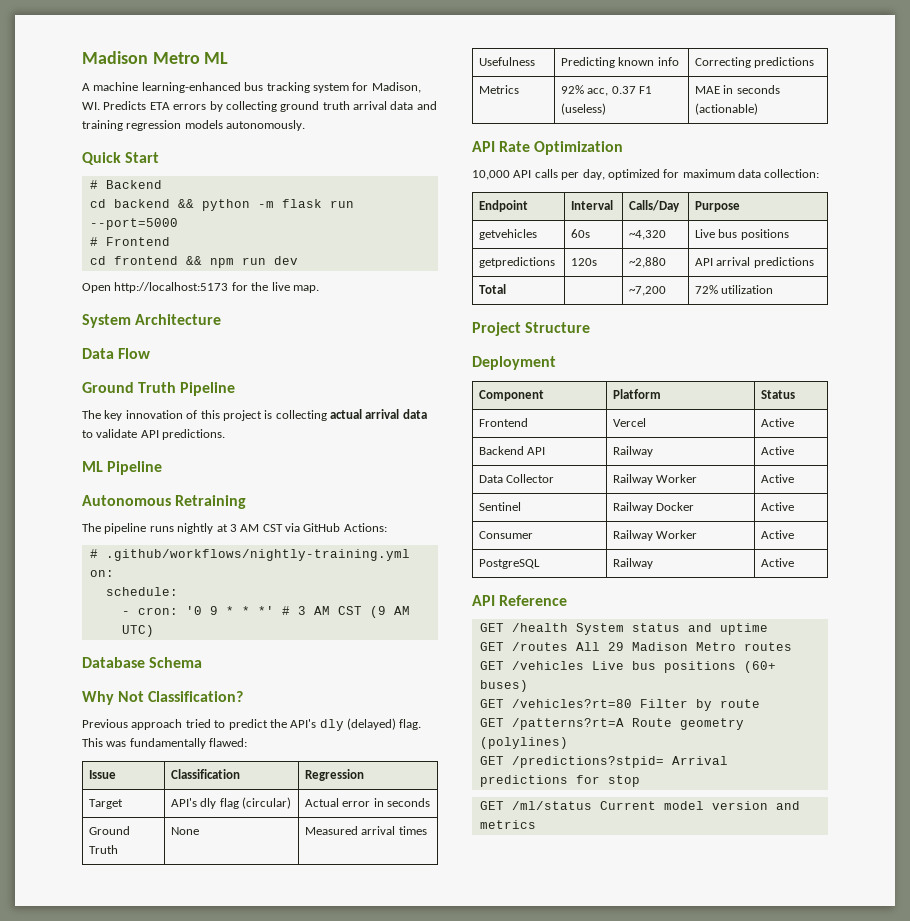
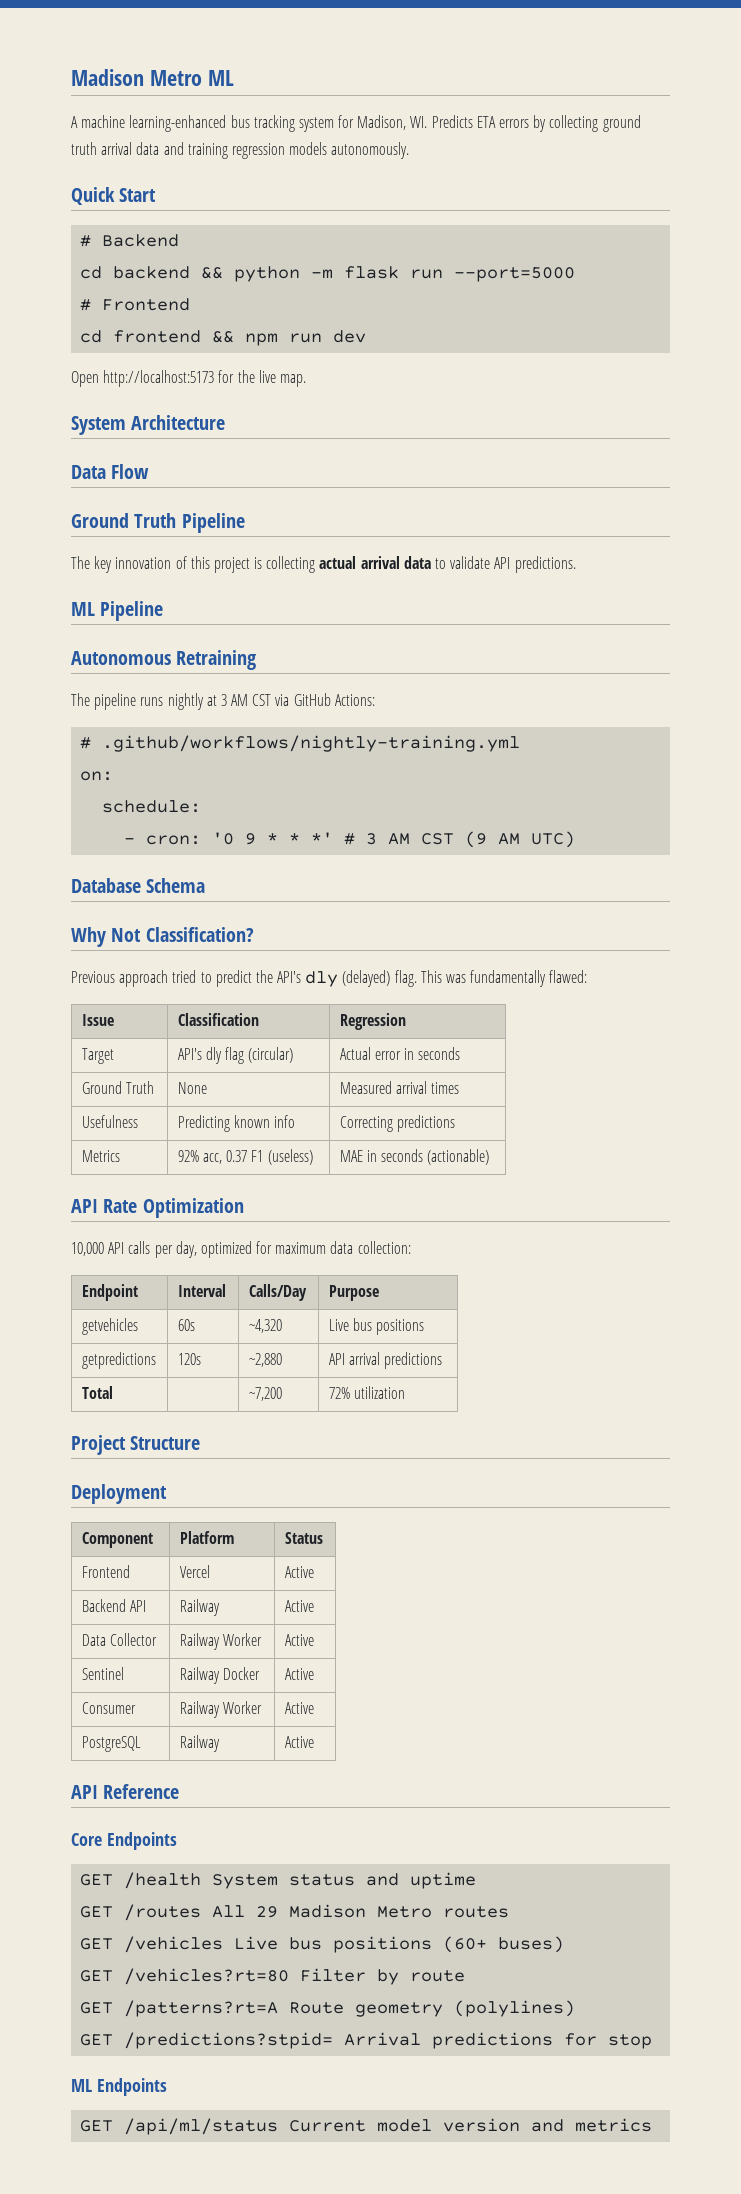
(568, 600) none -> [71,1832,177,1850] // Core Endpoints
[479,801,592,810] // GET /ml/status -> [71,2078,167,2096] [80,2118,279,2135] // ML Endpoints // GET /api/ml/status

